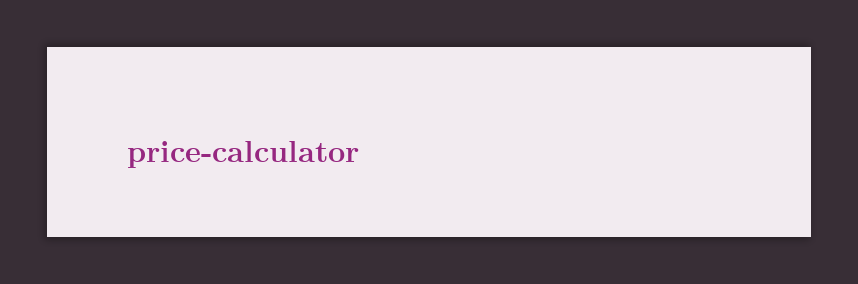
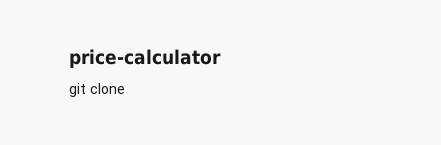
(359, 154) none -> [69,83,125,97] // git clone

